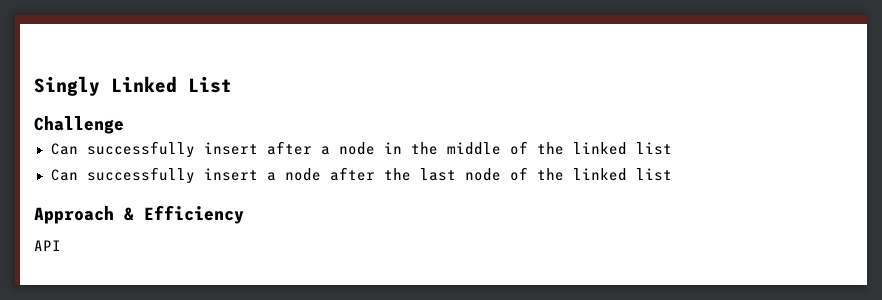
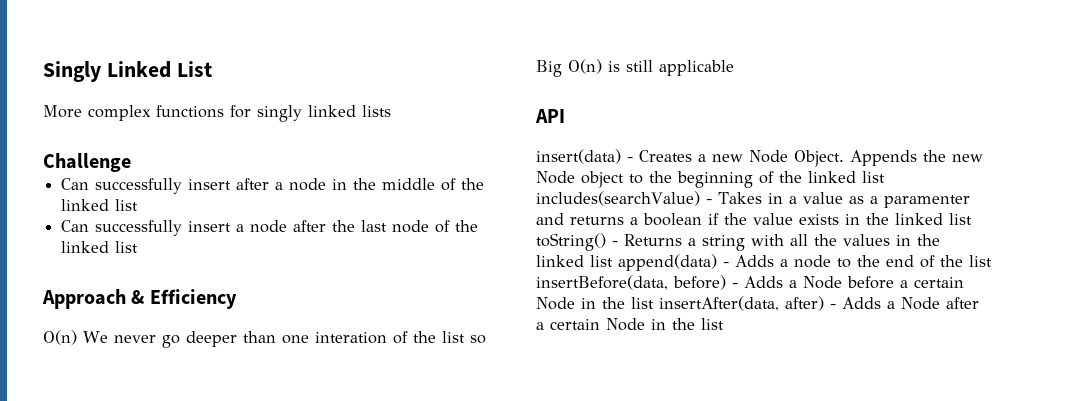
(232, 84) none -> [43,105,391,122] // More complex functions for singly linked lists
[34,240,61,251] API -> [43,330,486,348] [536,59,734,77] [535,109,565,123] [536,149,983,167] [536,171,885,188] [536,191,970,208] [536,213,972,226] [536,233,940,251] [536,254,992,271] [536,275,964,290] [536,296,979,311] [536,318,724,331] O(n) We never go deeper than one interation of the list so Big O(n) is still applicable // API // insert(data) - Creates a new Node Object. Appends the new Node object to the beginning of the linked list includes(searchValue) - Takes in a value as a paramenter and returns a boolean if the value exists in the linked list toString() - Returns a string with all the values in the linked list append(data) - Adds a node to the end of the list insertBefore(data, before) - Adds a Node before a certain Node in the list insertAfter(data, after) - Adds a Node after a certain Node in the list

